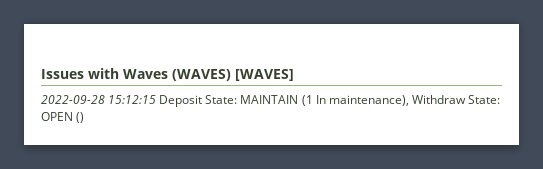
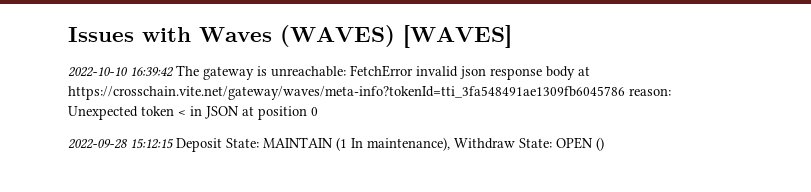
(294, 75) none -> [68,65,590,80] [68,86,671,100] [68,106,318,120] // 2022-10-10 16:39:42 The gateway is unreachable: FetchError invalid json response body at https://crosschain.vite.net/gateway/waves/meta-info?tokenId=tti_3fa548491ae1309fb6045786 reason: Unexpected token < in JSON at position 0

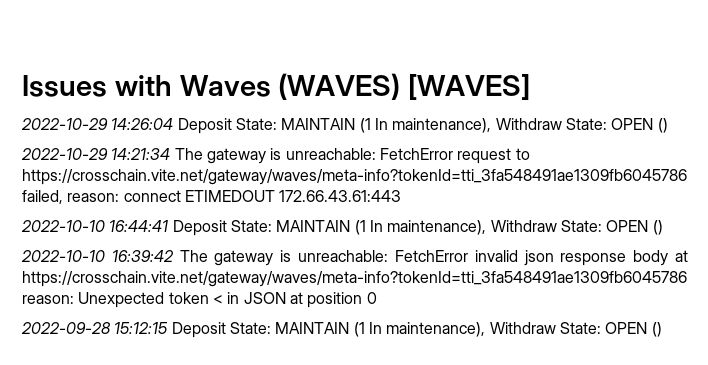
(512, 36) none -> [21,118,668,134] [21,148,530,164] [22,169,687,185] [22,190,402,204] [21,220,663,236] // 2022-10-29 14:26:04 Deposit State: MAINTAIN (1 In maintenance), Withdraw State: OPEN () // 2022-10-29 14:21:34 The gateway is unreachable: FetchError request to https://crosschain.vite.net/gateway/waves/meta-info?tokenId=tti_3fa548491ae1309fb6045786 failed, reason: connect ETIMEDOUT 172.66.43.61:443 // 2022-10-10 16:44:41 Deposit State: MAINTAIN (1 In maintenance), Withdraw State: OPEN ()

